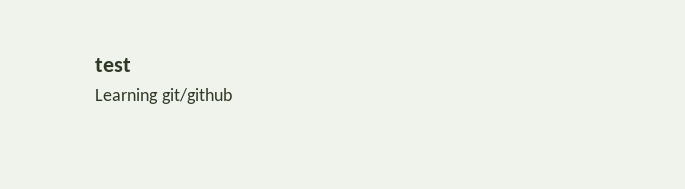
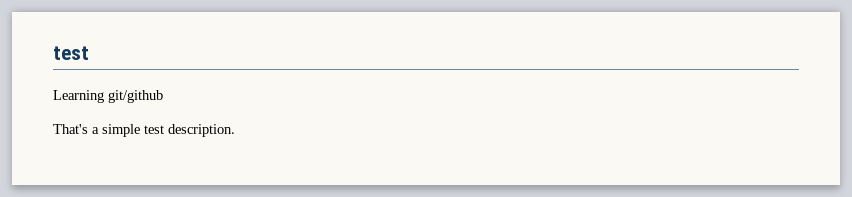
(232, 96) none -> [53,124,235,137] // That's a simple test description.

